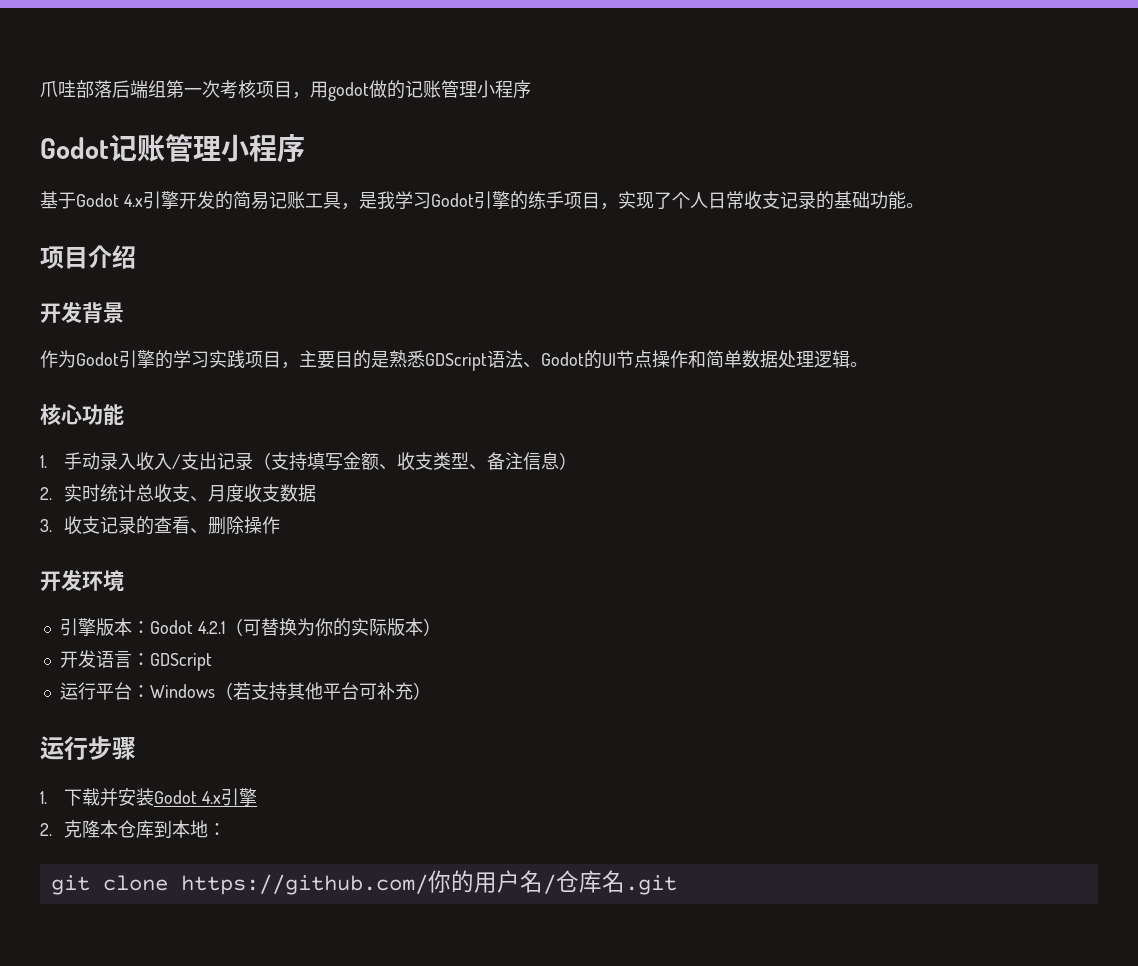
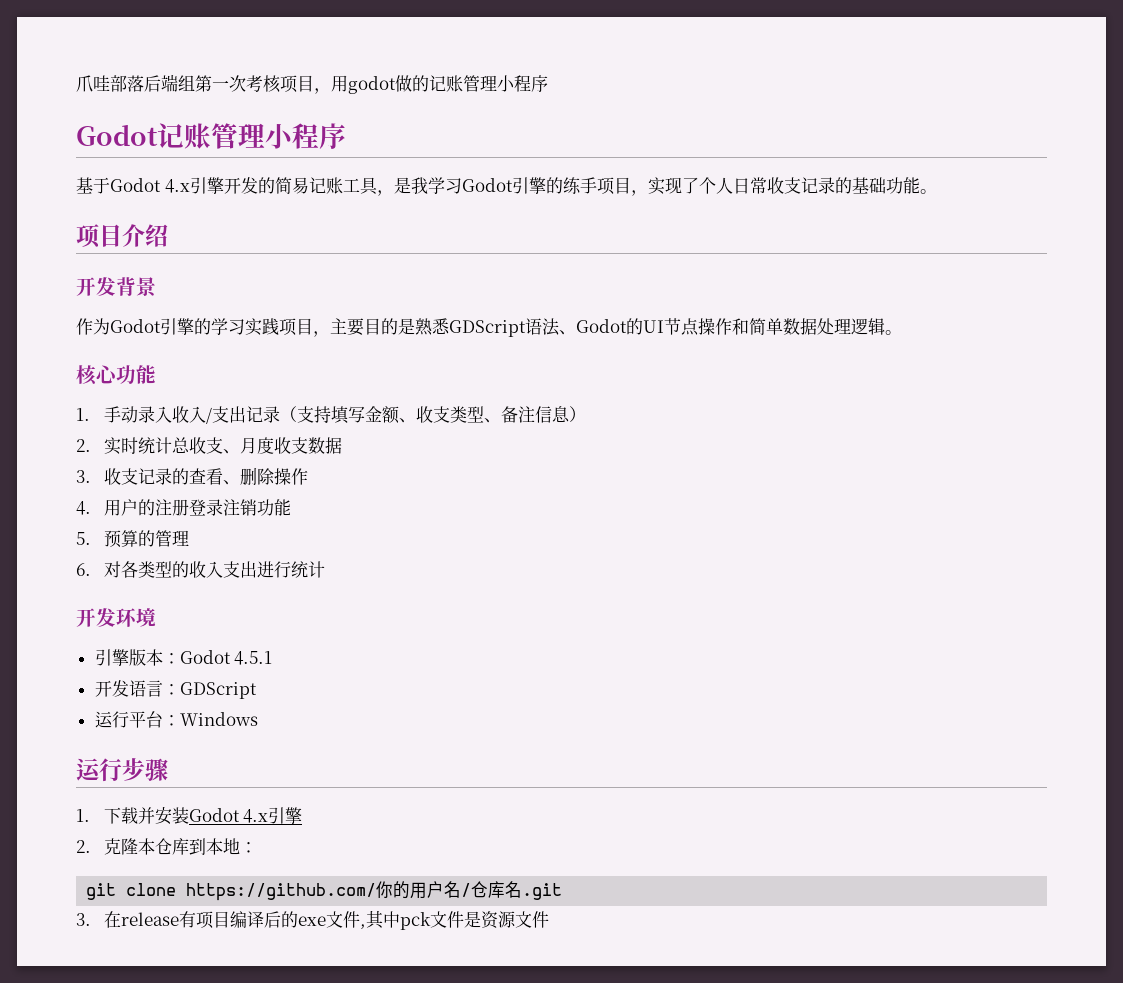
(281, 525) none -> [76,499,291,516] [76,530,189,548] [76,561,325,578] // 4.用户的注册登录注销功能 // 5.预算的管理 // 6.对各类型的收入支出进行统计
[197,618,441,637] 4.2.1（可替换为你的实际版本） -> [234,651,273,665] 4.5.1
[214,682,431,701] （若支持其他平台可补充） -> (258, 719) none
(677, 885) none -> [76,910,549,930] // 3.在release有项目编译后的exe文件,其中pck文件是资源文件

